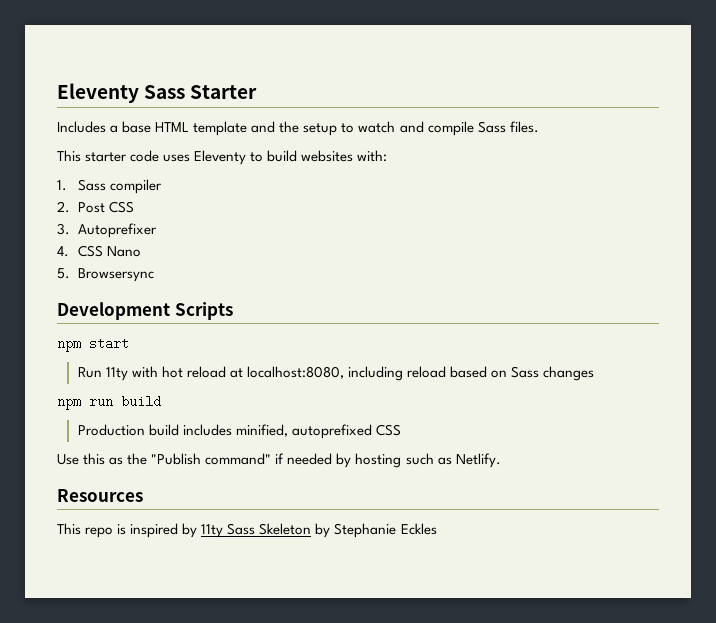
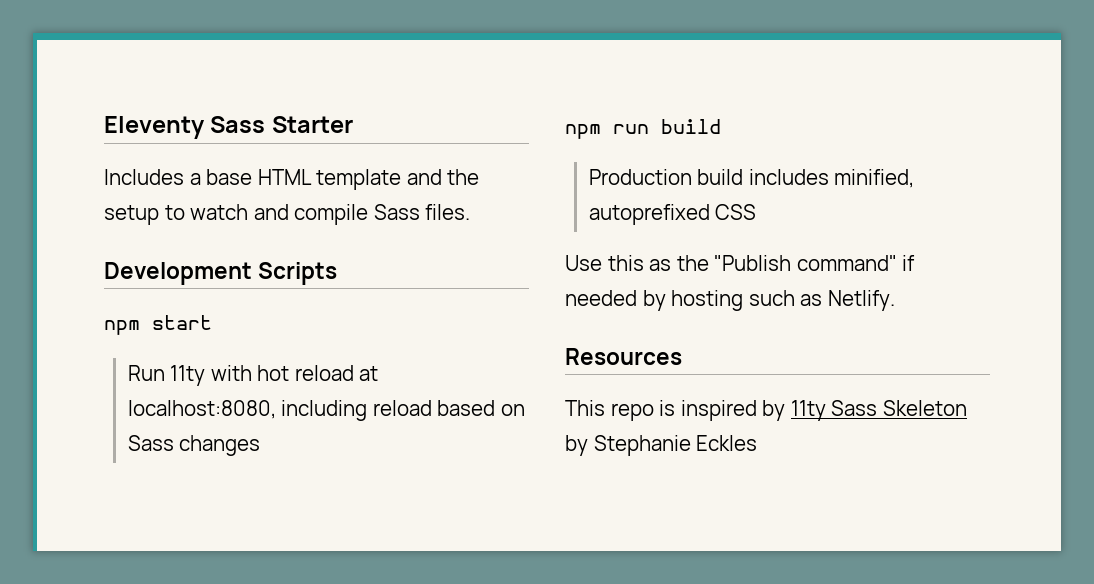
[57,150,388,165] [57,179,162,194] [57,201,134,213] [57,223,157,238] [57,245,141,257] [57,268,154,282] // This starter code uses Eleventy to build websites with: // 1. Sass compiler // 2. Post CSS // 3. Autoprefixer // 4. CSS Nano // 5. Browsersync -> (471, 212) none

